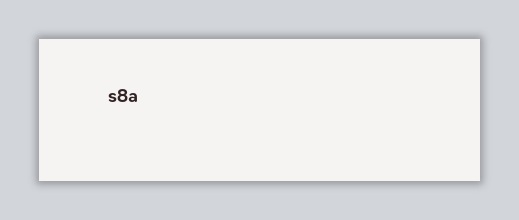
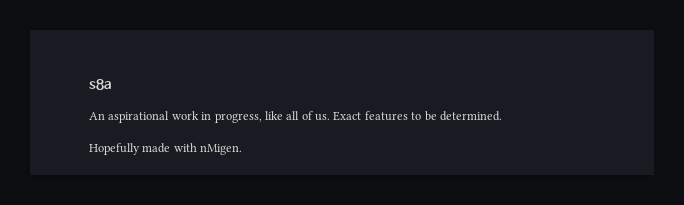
(138, 96) none -> [89,111,502,123] [89,143,243,155] // An aspirational work in progress, like all of us. Exact features to be determined. // Hopefully made with nMigen.

